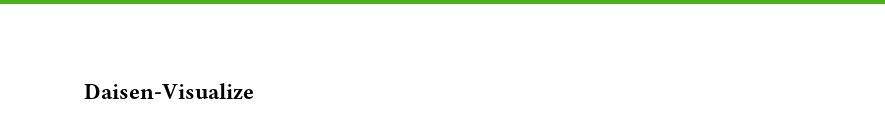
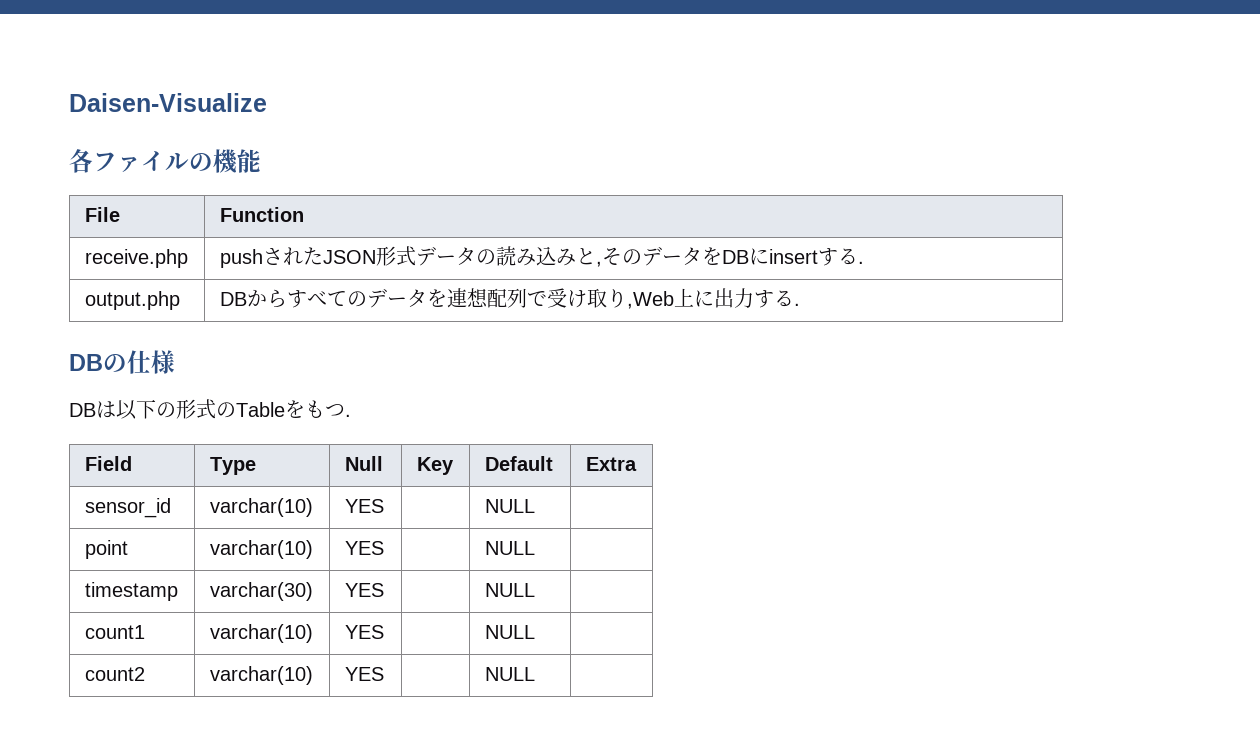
(254, 91) none -> [69,149,261,174] [84,207,120,222] [219,207,304,222] [84,249,188,268] [219,246,864,268] [84,291,180,310] [219,288,800,309] [69,350,175,374] [69,399,351,420] [84,456,132,471] [209,457,256,475] [344,456,383,471] [416,457,454,475] [484,456,553,471] [585,457,637,471] [84,498,171,518] [209,498,313,517] [344,499,384,513] [484,499,535,513] [84,540,128,559] [209,540,313,559] [344,541,384,555] [484,541,535,555] [84,582,178,601] [209,582,313,601] [344,583,384,597] [484,583,535,597] [84,625,145,639] [209,624,313,643] [344,625,384,639] [484,625,535,639] [84,667,145,681] [209,666,313,685] [344,667,384,681] [484,667,535,681] // 各ファイルの機能 // File | Function // receive.php | pushされたJSON形式データの読み込みと,そのデータをDBにinsertする. // output.php | DBからすべてのデータを連想配列で受け取り,Web上に出力する. // DBの仕様 // DBは以下の形式のTableをもつ. // Field | Type | Null | Key | Default | Extra // sensor_id | varchar(10) | YES | | NULL | // point | varchar(10) | YES | | NULL | // timestamp | varchar(30) | YES | | NULL | // count1 | varchar(10) | YES | | NULL | // count2 | varchar(10) | YES | | NULL |

